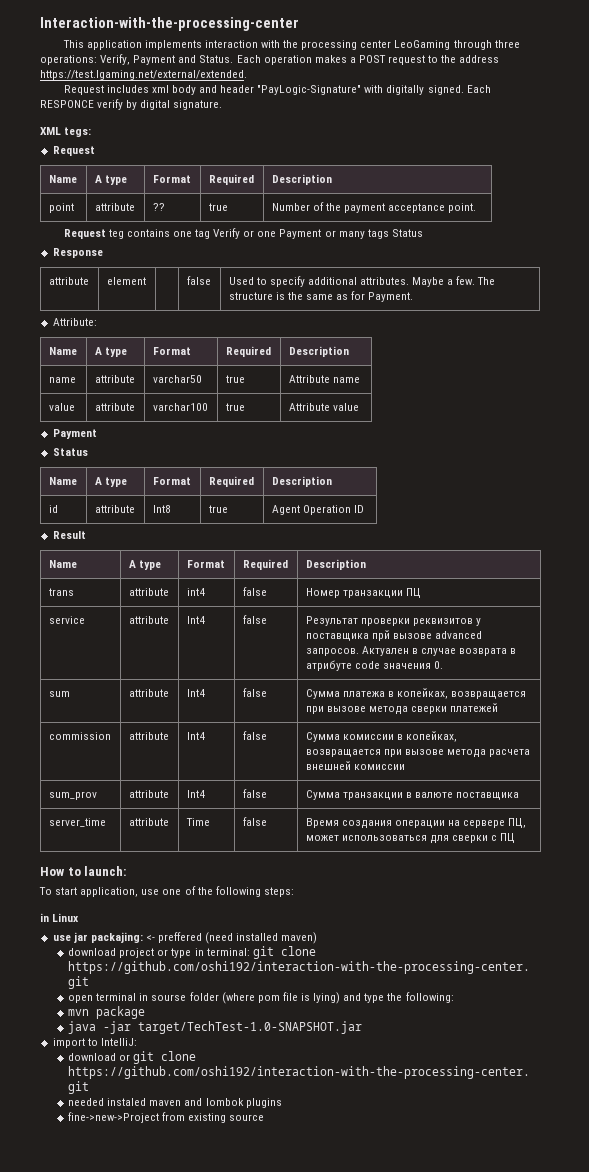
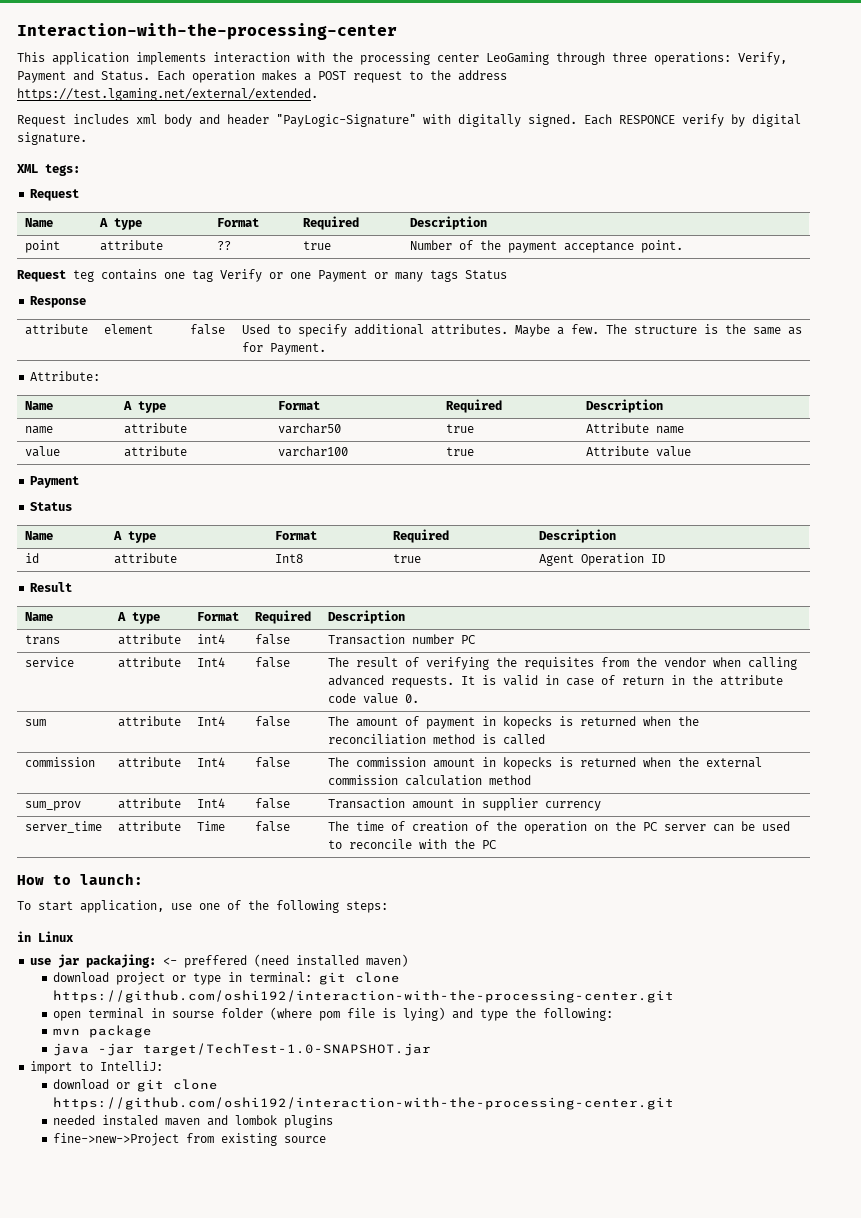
[305,588,421,598] Номер транзакции ПЦ -> [327,634,475,645] Transaction number PC
[305,616,481,626] [305,630,482,641] [305,646,517,656] [305,660,431,671] Результат проверки реквизитов у поставщика прй вызове advanced запросов. Актуален в случае возврата в атрибуте code значения -> [327,657,797,670] [327,675,783,688] [327,693,398,704] The result of verifying the requisites from the vendor when calling advanced requests. It is valid in case of return in the attribute code value
[305,688,527,699] [305,703,499,715] [48,732,111,740] [128,732,169,740] [186,732,205,740] [242,731,267,740] [305,731,457,742] [305,749,531,758] [305,761,405,770] Сумма платежа в копейках, возвращается при вызове метода сверки платежей // commission | attribute | Int4 | false | Сумма комиссии в копейках, возвращается при вызове метода расчета внешней комиссии -> [327,716,699,729] [327,734,545,745] [24,757,95,767] [117,757,181,768] [196,757,225,767] [254,757,290,768] [327,757,762,770] [327,775,531,786] The amount of payment in kopecks is returned when the reconciliation method is called // commission | attribute | Int4 | false | The commission amount in kopecks is returned when the external commission calculation method
[305,790,520,800] Сумма транзакции в валюте поставщика -> [327,798,601,811] Transaction amount in supplier currency
[305,818,527,829] [305,833,516,844] Время создания операции на сервере ПЦ, может использоваться для сверки с ПЦ -> [327,821,790,834] [327,839,496,849] The time of creation of the operation on the PC server can be used to reconcile with the PC

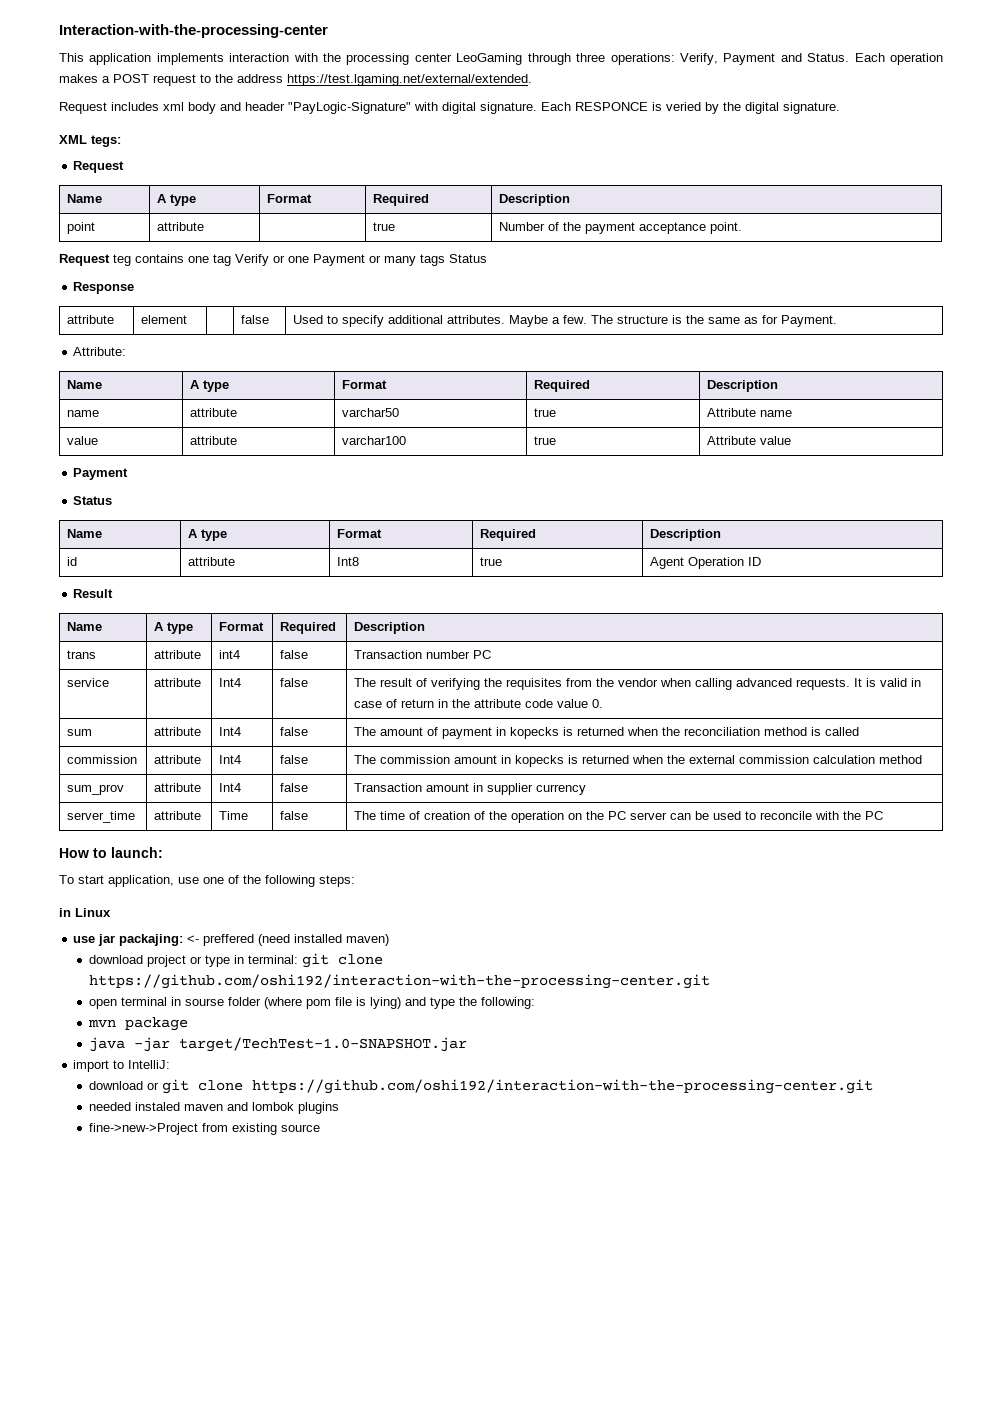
[458,114,745,127] digitally signed. Each RESPONCE verify by -> [442,102,741,114] digital signature. Each RESPONCE is veried by the
[216,241,231,250] ?? -> (205, 226) none

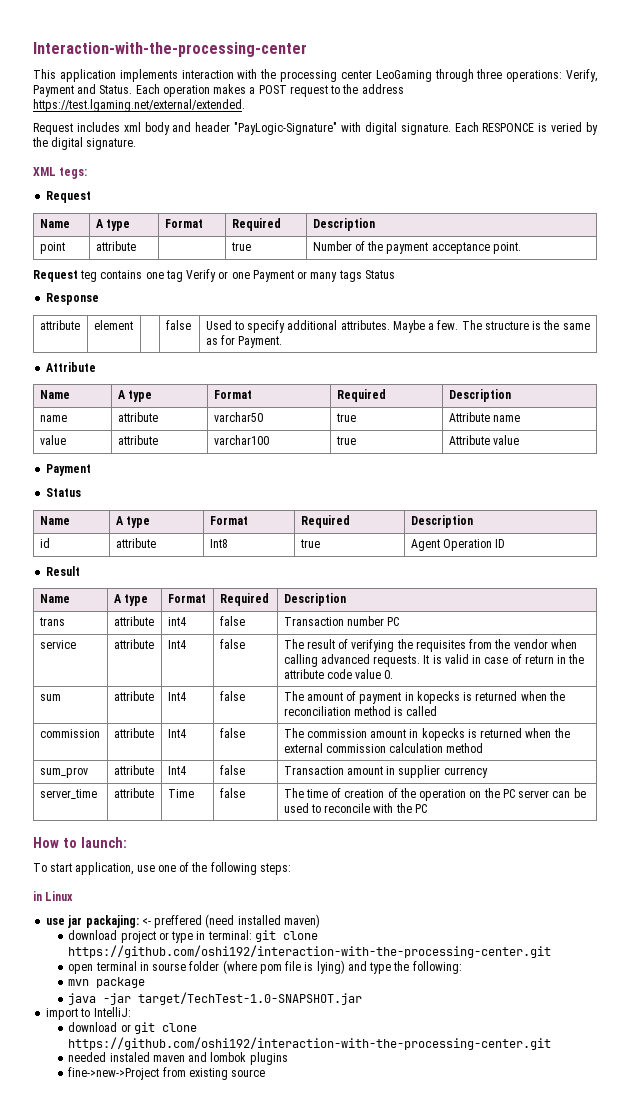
[73,347,127,356] Attribute: -> [46,362,97,372] Attribute

